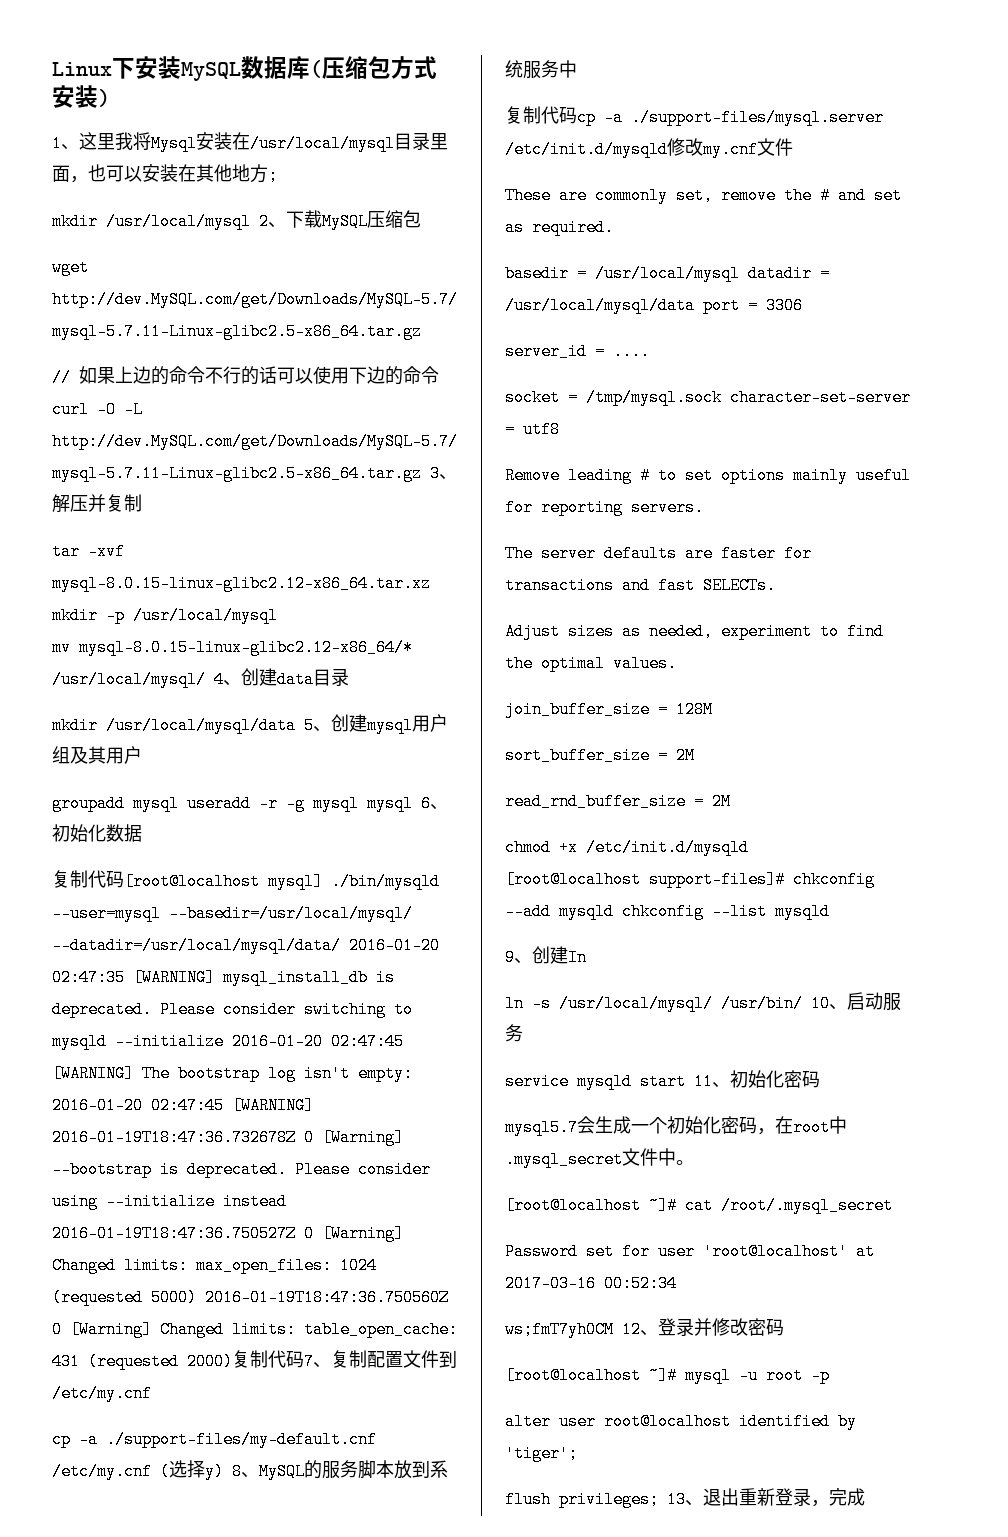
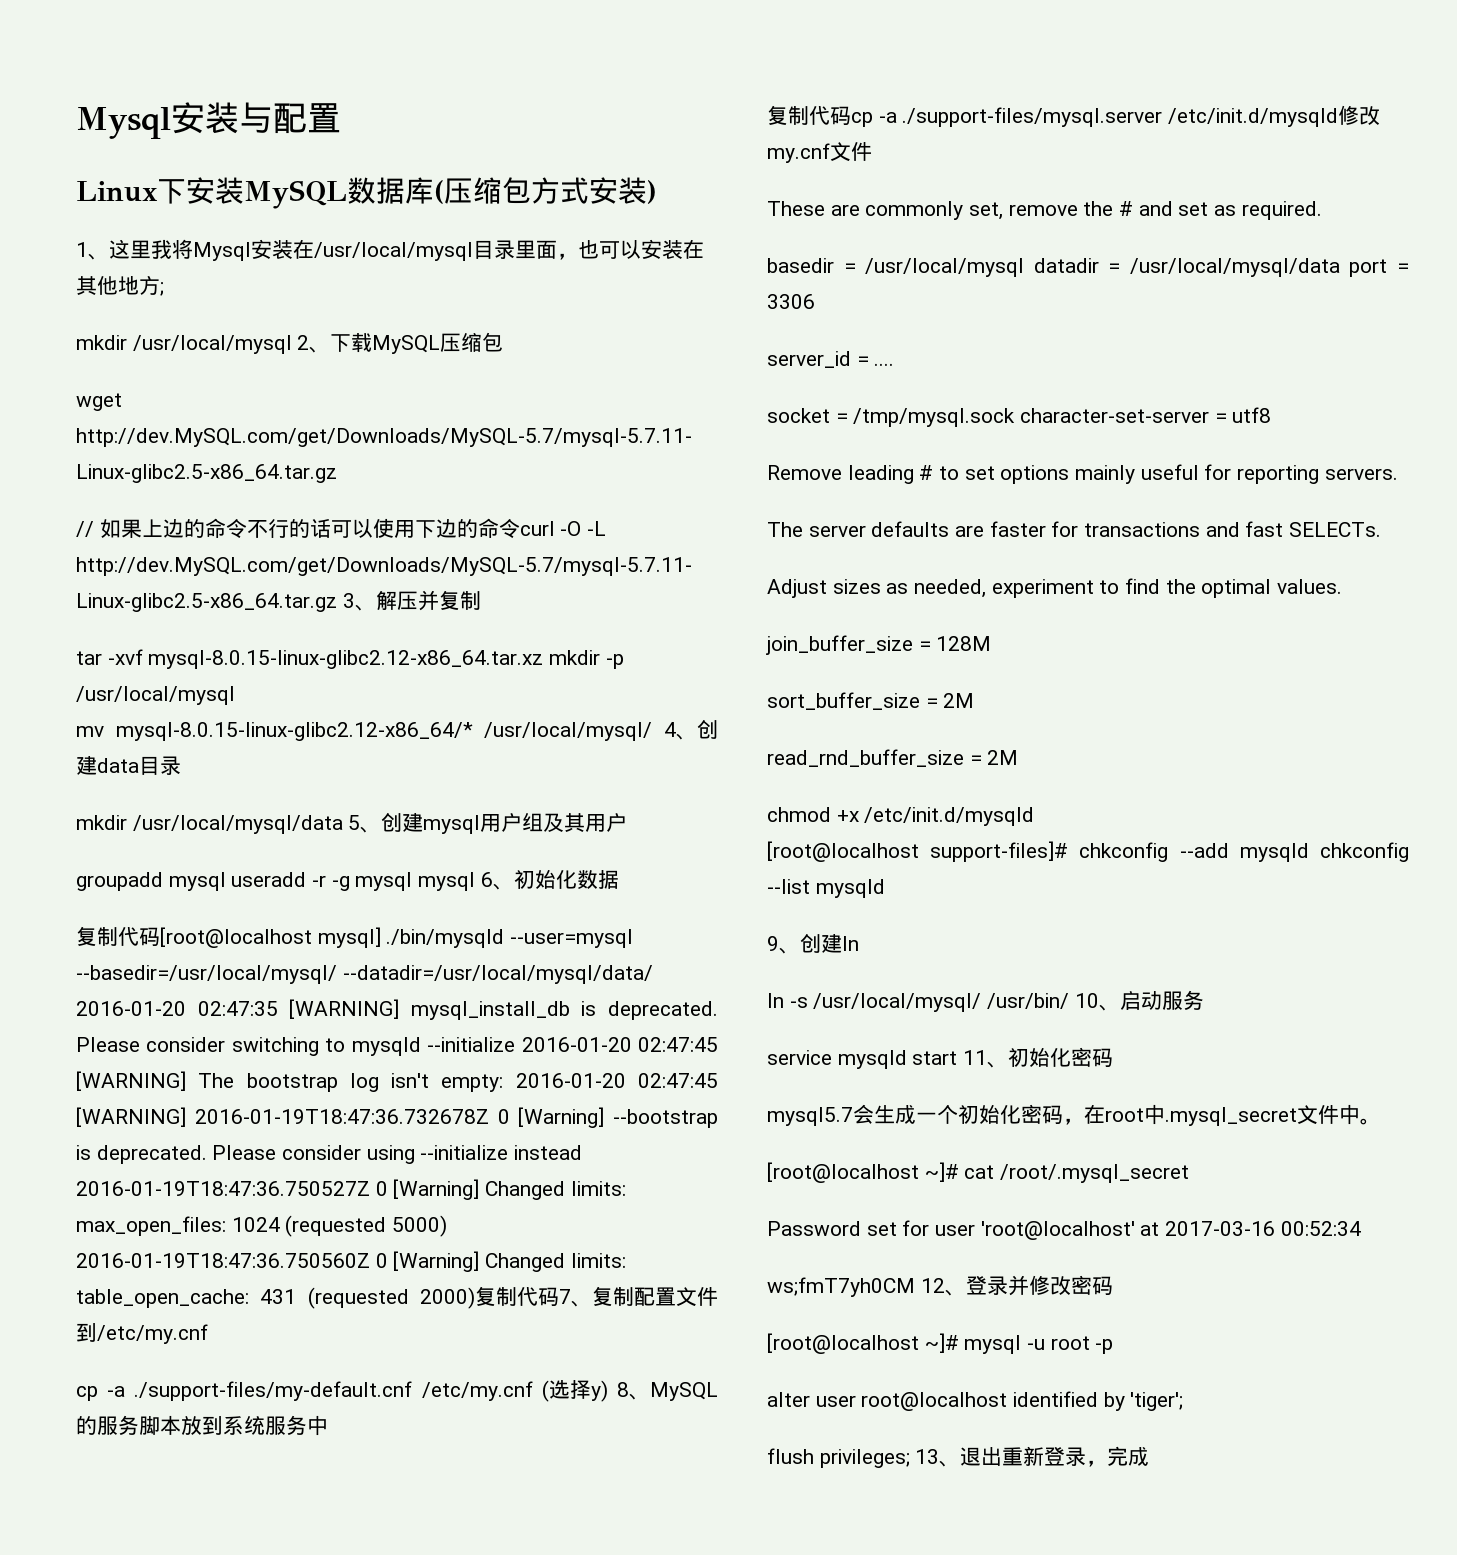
(52, 69) none -> [76,102,341,139] Mysql安装与配置 //

